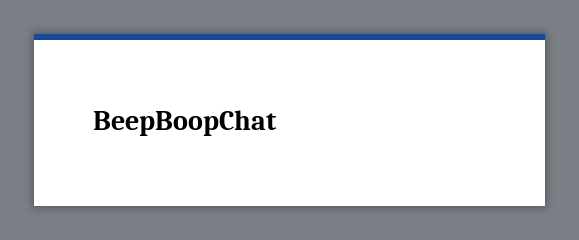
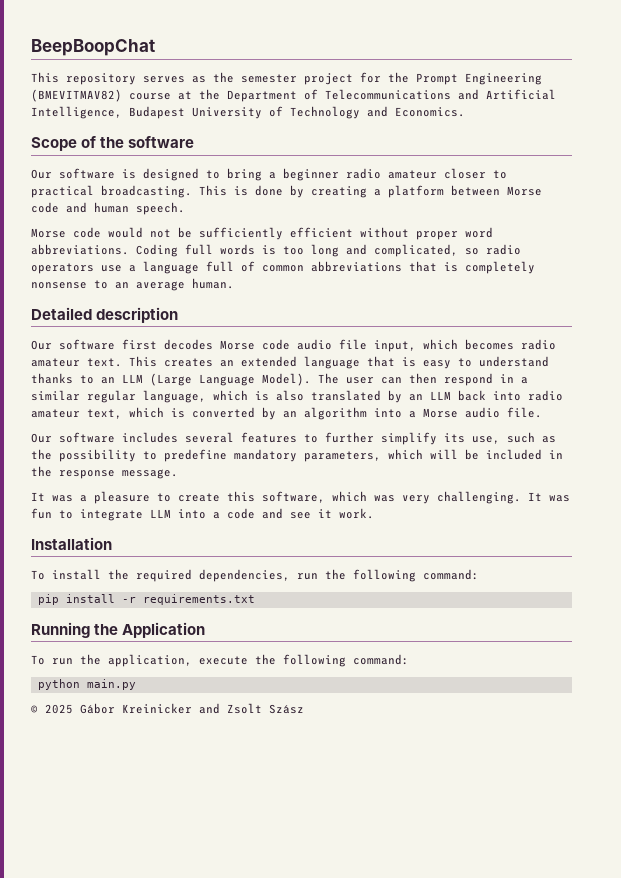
(277, 123) none -> [31,72,542,85] [31,89,556,102] [31,106,465,119] [31,136,195,151] [31,168,507,181] [31,185,542,198] [31,202,185,215] [31,227,493,240] [31,244,521,257] [31,261,535,274] [31,278,234,291] [31,307,179,323] [31,339,556,352] [31,356,549,369] [31,373,528,386] [31,390,563,403] [31,407,542,420] [31,432,556,445] [31,449,563,462] [31,466,178,479] [31,491,570,504] [31,508,374,521] [31,537,112,550] [31,569,479,582] [37,594,255,605] [31,622,206,638] [31,654,409,667] [37,679,136,690] [31,703,304,714] // This repository serves as the semester project for the Prompt Engineering (BMEVITMAV82) course at the Department of Telecommunications and Artificial Intelligence, Budapest University of Technology and Economics. // Scope of the software // Our software is designed to bring a beginner radio amateur closer to practical broadcasting. This is done by creating a platform between Morse code and human speech. // Morse code would not be sufficiently efficient without proper word abbreviations. Coding full words is too long and complicated, so radio operators use a language full of common abbreviations that is completely nonsense to an average human. // Detailed description // Our software first decodes Morse code audio file input, which becomes radio amateur text. This creates an extended language that is easy to understand thanks to an LLM (Large Language Model). The user can then respond in a similar regular language, which is also translated by an LLM back into radio amateur text, which is converted by an algorithm into a Morse audio file. // Our software includes several features to further simplify its use, such as the possibility to predefine mandatory parameters, which will be included in the response message. // It was a pleasure to create this software, which was very challenging. It was fun to integrate LLM into a code and see it work. // Installation // To install the required dependencies, run the following command: // pip install -r requirements.txt // Running the Application // To run the application, execute the following command: // python main.py // © 2025 Gábor Kreinicker and Zsolt Szász

